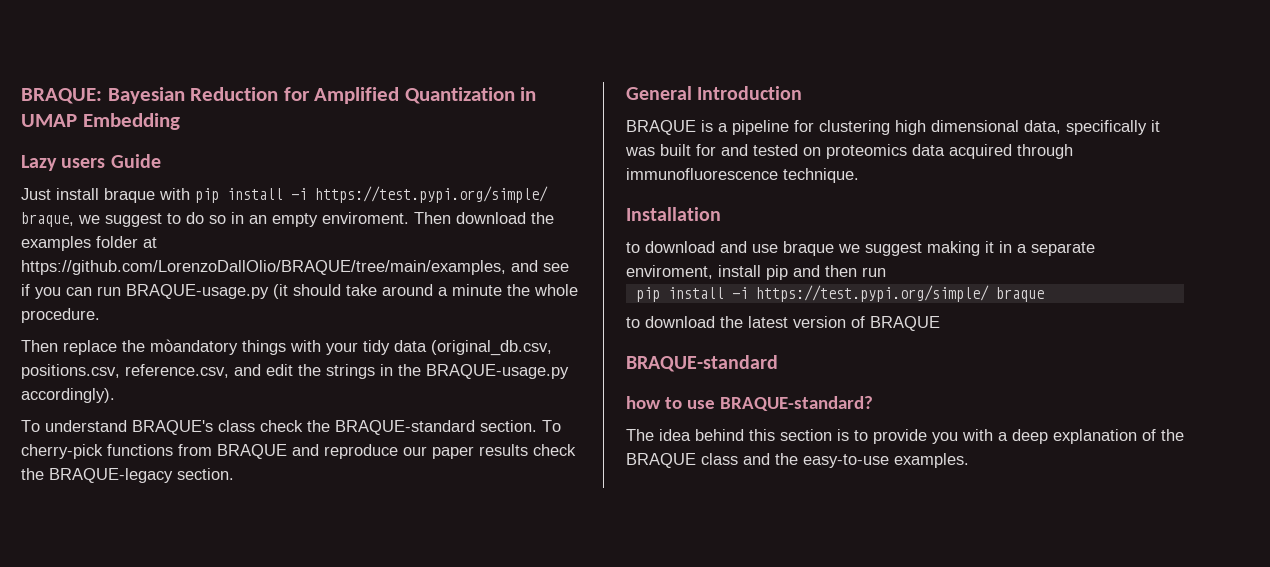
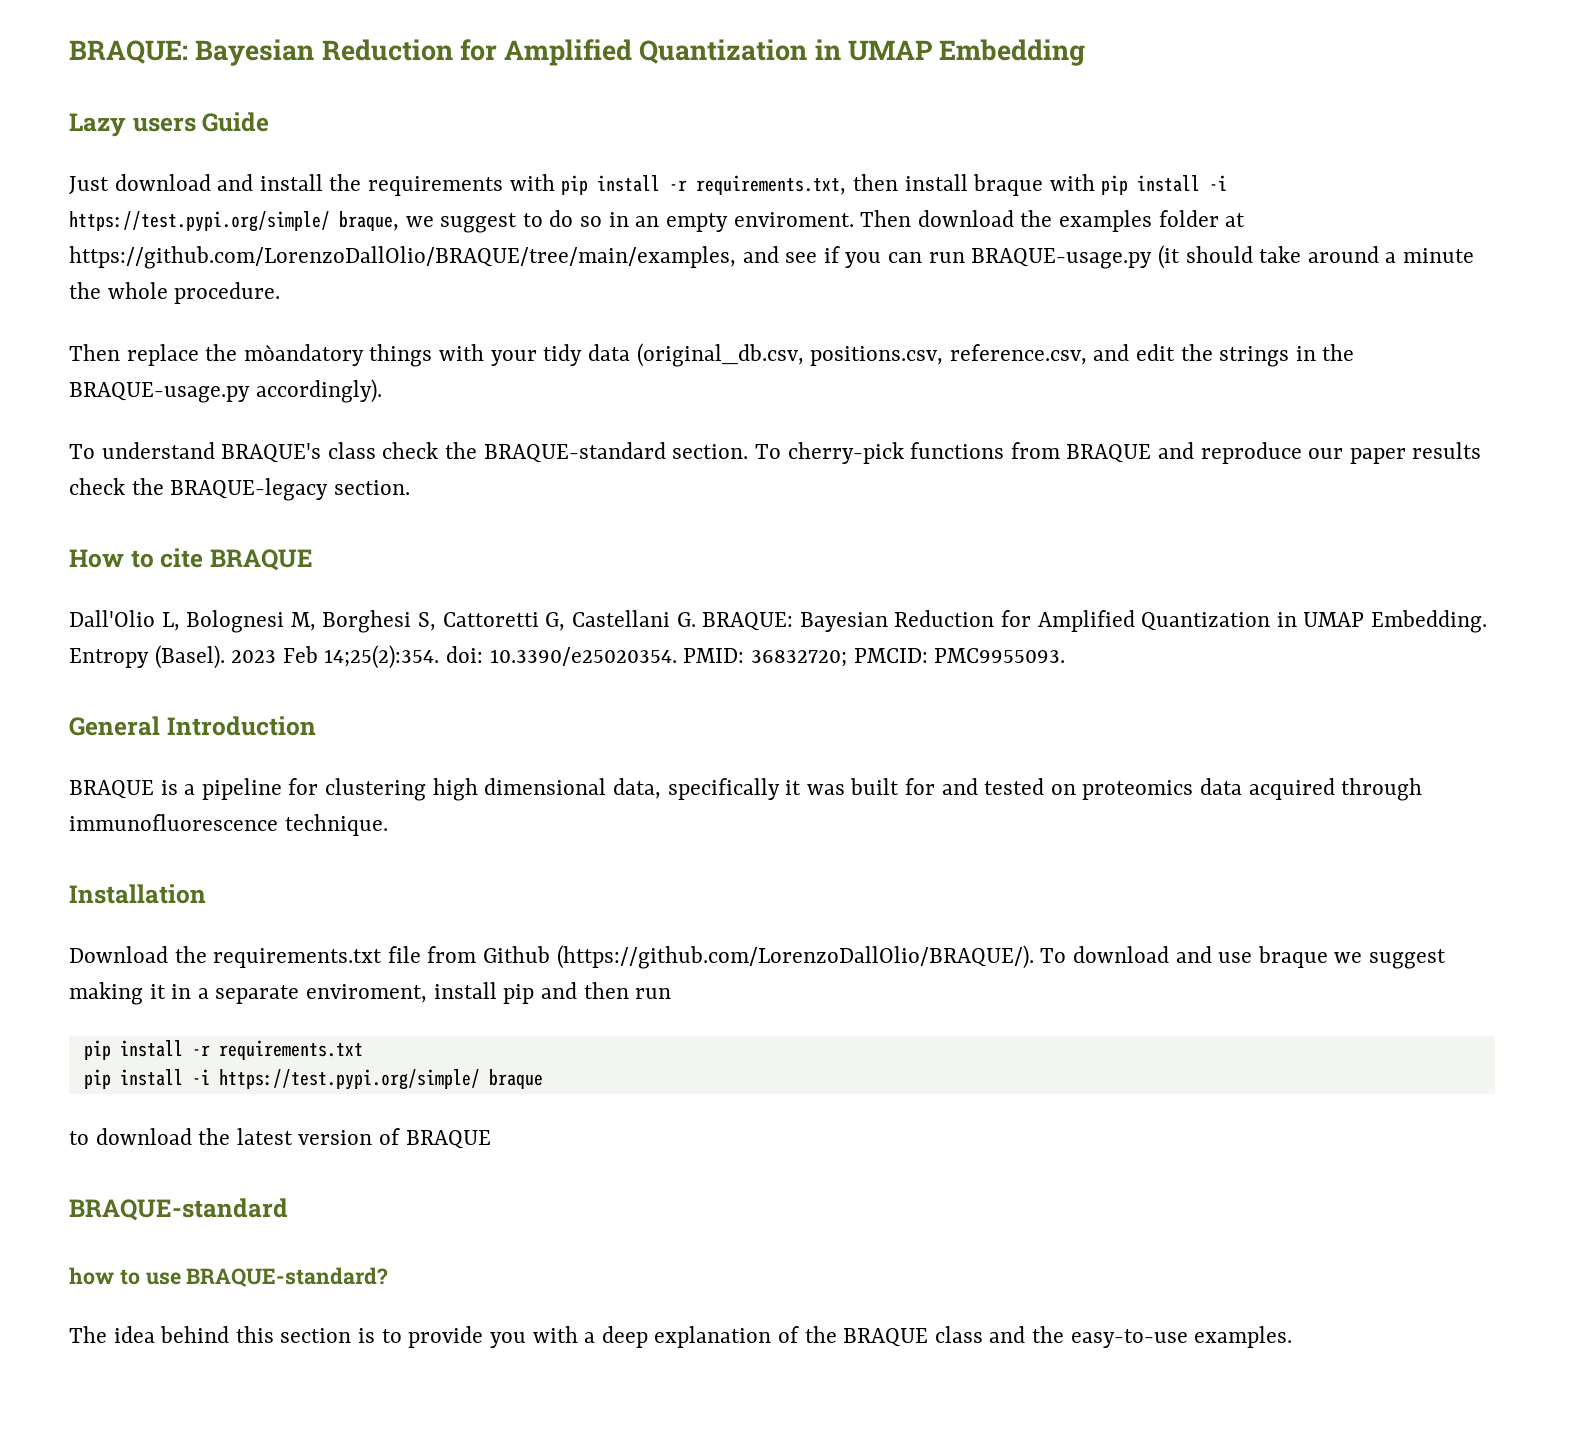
(51, 194) none -> [114,174,898,196] download and install the requirements with pip install -r requirements.txt, then
(234, 474) none -> [69,548,313,571] [69,610,1488,633] [69,645,1066,669] // How to cite BRAQUE // Dall'Olio L, Bolognesi M, Borghesi S, Cattoretti G, Castellani G. BRAQUE: Bayesian Reduction for Amplified Quantization in UMAP Embedding. Entropy (Basel). 2023 Feb 14;25(2):354. doi: 10.3390/e25020354. PMID: 36832720; PMCID: PMC9955093.
[626,242,640,253] to -> [69,945,1067,969] Download the requirements.txt file from Github (https://github.com/LorenzoDallOlio/BRAQUE/). To
(886, 272) none -> [83,1040,363,1060] // pip install -r requirements.txt

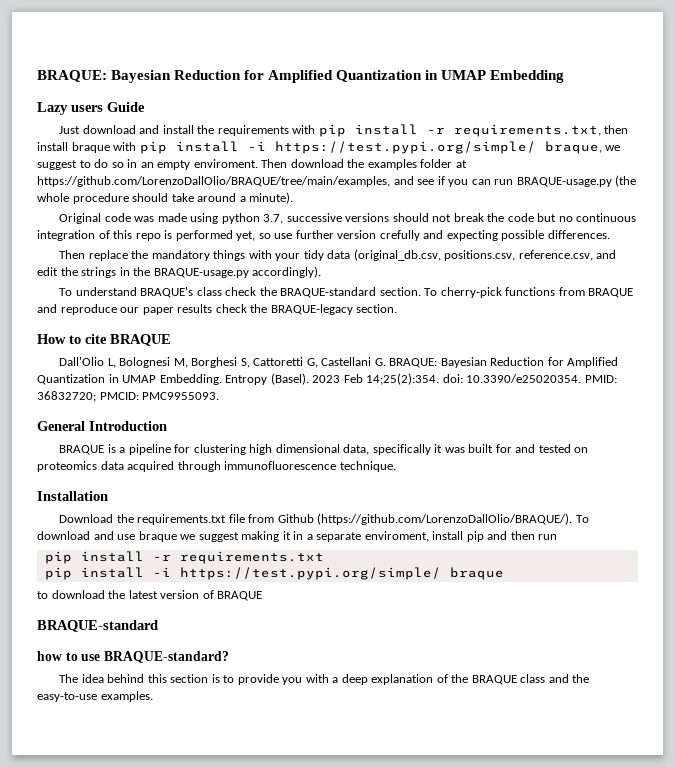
[1157,245,1180,269] (it -> [615,175,637,187] [37,193,129,204] (the whole procedure
[1402,248,1474,263] [69,282,281,304] minute the whole procedure. -> [249,192,294,204] [59,213,637,224] [37,230,610,241] minute). // Original code was made using python 3.7, successive versions should not break the code but no continuous integration of this repo is performed yet, so use further version crefully and expecting possible differences.
[243,344,364,366] mòandatory -> [151,250,210,261] mandatory

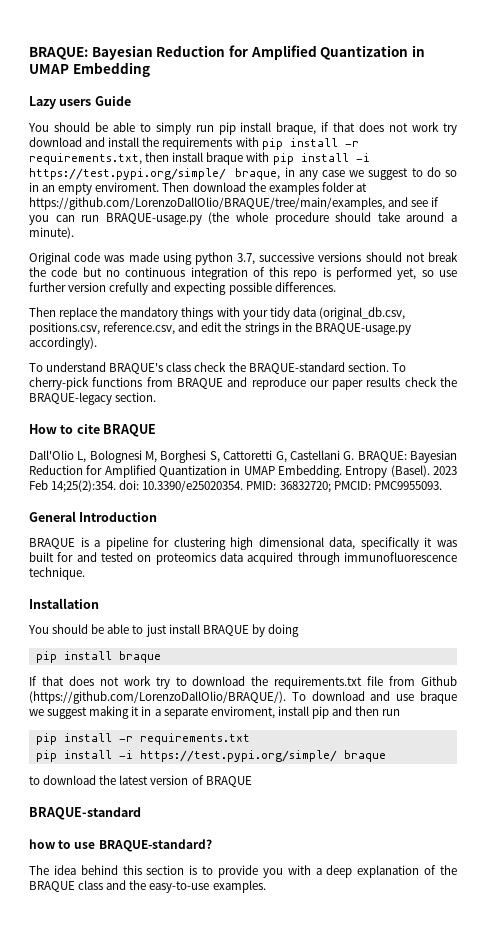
[59,126,81,134] Just -> [28,122,458,135] You should be able to simply run pip install braque, if that does not work try
(602, 147) none -> [284,167,346,180] in any case
[59,514,114,523] Download -> [28,624,299,637] [35,651,161,663] [29,676,246,689] You should be able to just install BRAQUE by doing // pip install braque // If that does not work try to download

